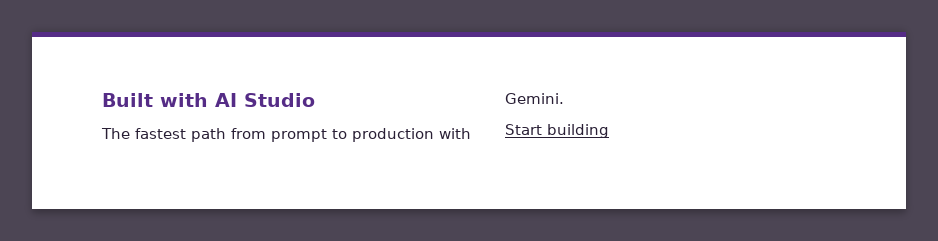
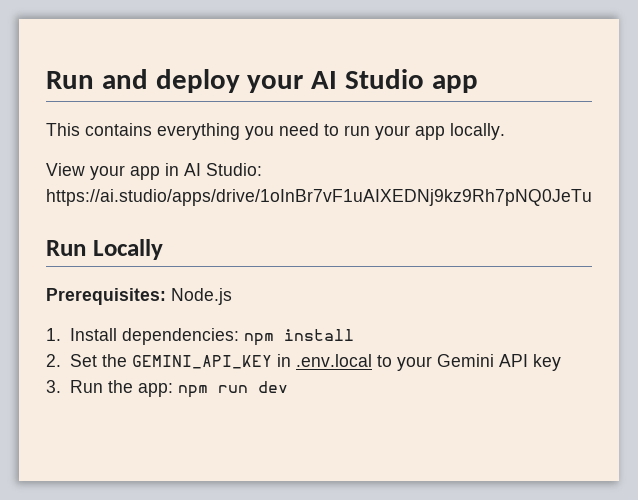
[102,93,315,107] [101,128,471,142] [505,93,564,104] [505,124,609,138] Built with AI Studio // The fastest path from prompt to production with Gemini. // Start building -> [46,69,478,93] [46,123,505,140] [46,163,262,180] [46,189,592,206] [46,239,163,260] [46,288,232,305] [46,328,354,346] [46,354,561,371] [46,380,288,398] Run and deploy your AI Studio app // This contains everything you need to run your app locally. // View your app in AI Studio: https://ai.studio/apps/drive/1oInBr7vF1uAIXEDNj9kz9Rh7pNQ0JeTu // Run Locally // Prerequisites: Node.js // 1. Install dependencies: npm install // 2. Set the GEMINI_API_KEY in .env.local to your Gemini API key // 3. Run the app: npm run dev

